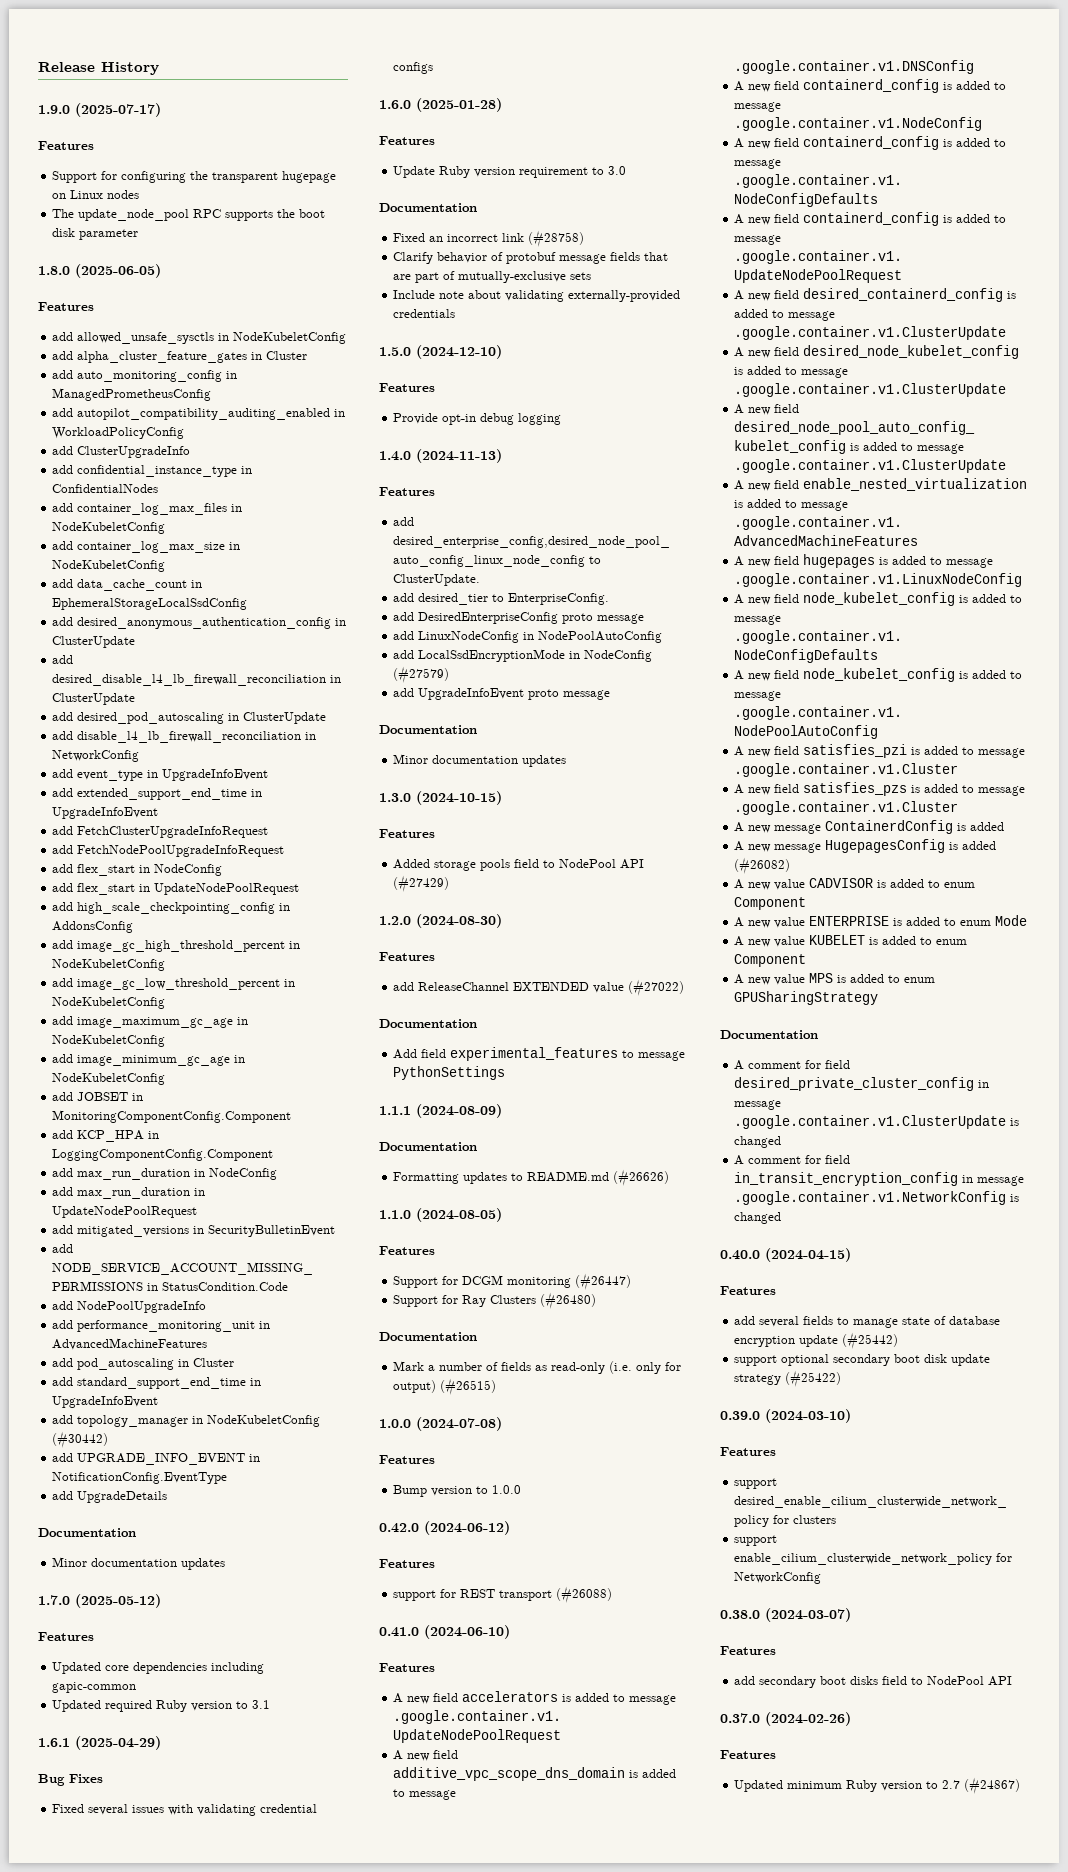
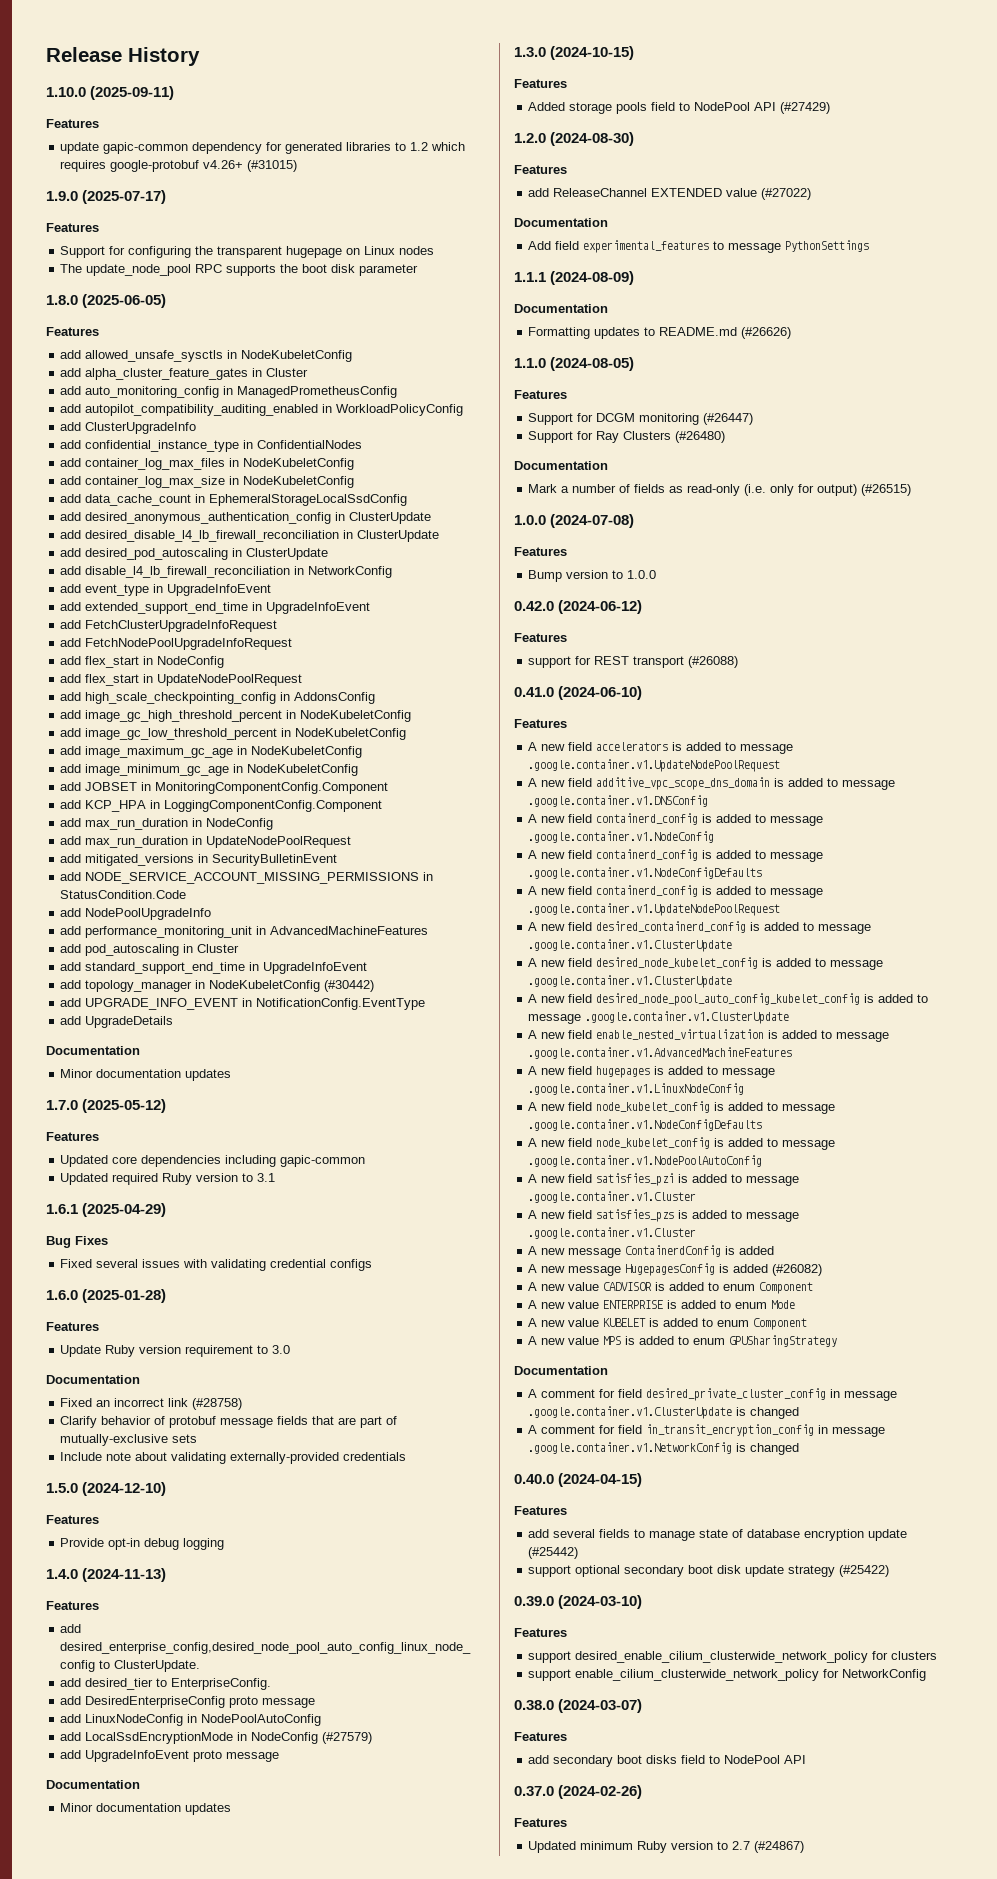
(159, 68) none -> [46,86,175,100] [46,119,99,128] [60,142,466,154] [60,160,298,172] // 1.10.0 (2025-09-11) // Features // update gapic-common dependency for generated libraries to 1.2 which requires google-protobuf v4.26+ (#31015)

